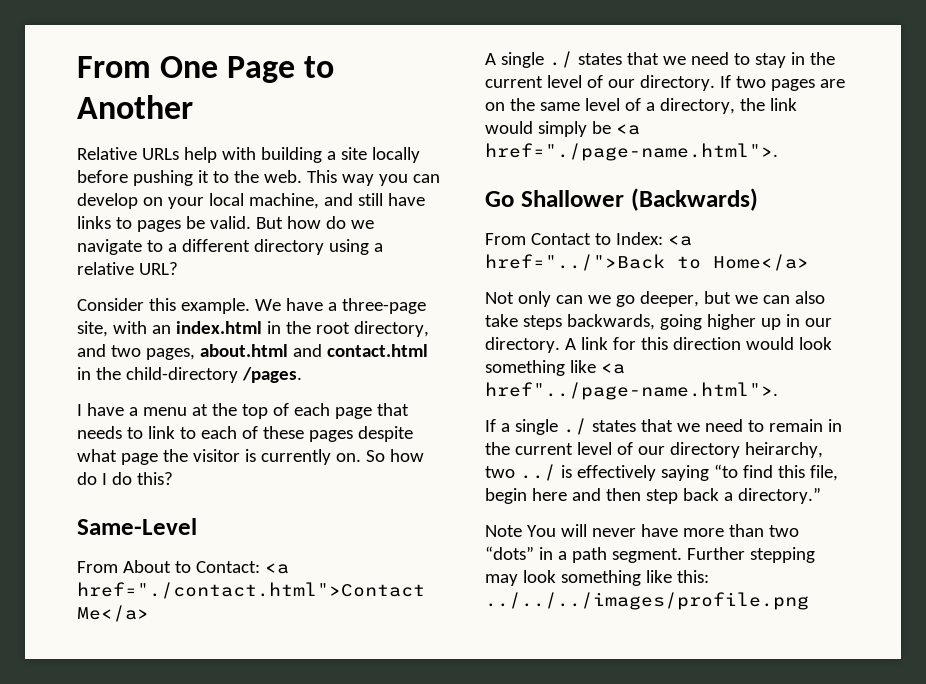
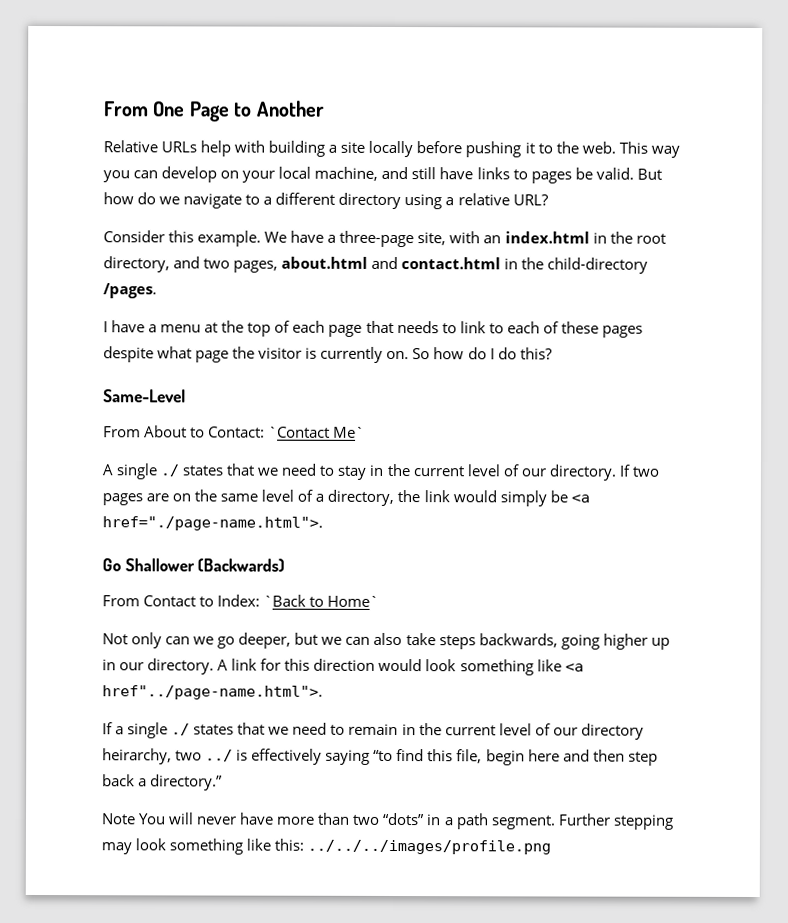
[264,563,289,574] [77,582,425,599] [77,605,149,622] <a href="./contact.html">Contact Me</a> -> [268,426,366,438] `Contact Me`
[667,235,692,246] [485,254,809,271] <a href="../">Back to Home</a> -> [263,594,380,607] `Back to Home`

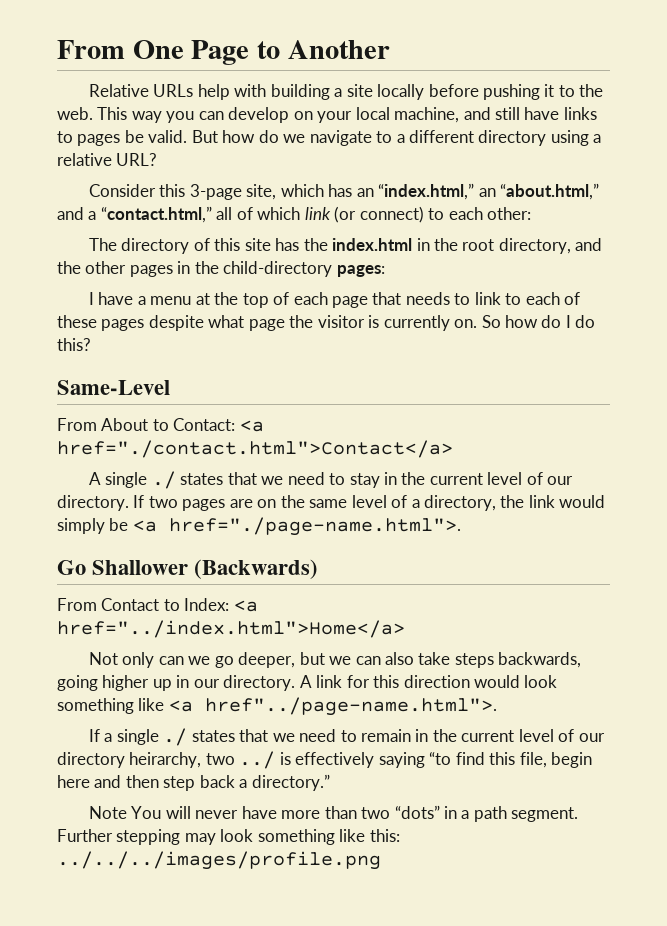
[197,230,502,248] example. We have a three-page site, with an -> [189,183,599,200] [57,206,532,223] [88,238,328,254] 3-page site, which has an “index.html,” an “about.html,” and a “contact.html,” all of which link (or connect) to each other: // The directory of this site has the
[203,256,502,273] two pages, about.html and contact.html -> [57,261,173,277] the other pages
[103,283,157,299] /pages. -> [336,265,385,277] pages:
[268,426,366,438] `Contact Me` -> [239,420,264,432] [57,440,453,458] <a href="./contact.html">Contact</a>
[263,594,380,607] `Back to Home` -> [233,600,258,612] [57,620,405,638] <a href="../index.html">Home</a>

